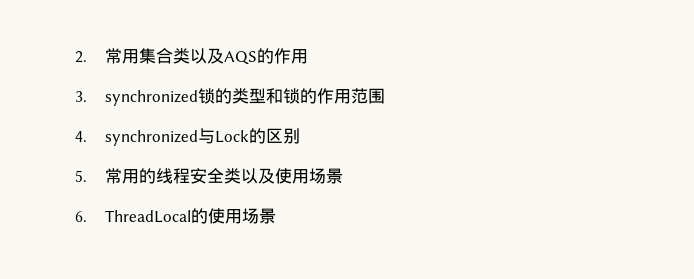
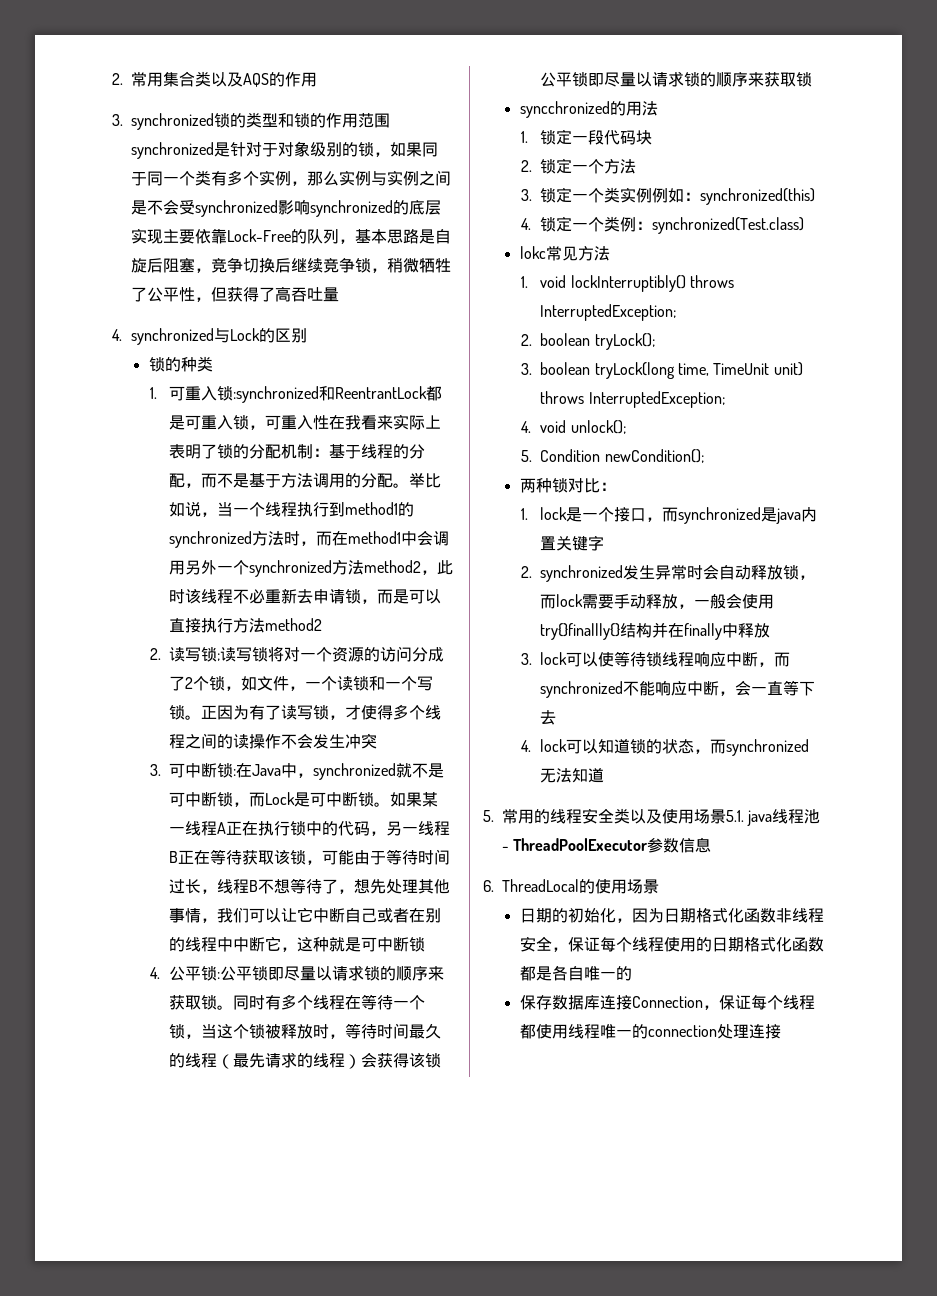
(385, 96) none -> [131,141,439,159] [131,170,452,186] [131,199,442,217] [131,228,452,244] [131,257,452,273] [131,286,340,302] synchronized是针对于对象级别的锁，如果同于同一个类有多个实例，那么实例与实例之间是不会受synchronized影响synchronized的底层实现主要依靠Lock-Free的队列，基本思路是自旋后阻塞，竞争切换后继续竞争锁，稍微牺牲了公平性，但获得了高吞吐量
(300, 136) none -> [148,356,213,372] [150,386,443,403] [169,414,442,430] [169,444,426,459] [169,473,442,488] [169,501,415,517] [169,530,450,548] [169,560,454,577] [169,588,442,604] [169,618,323,633] [150,646,445,662] [169,676,434,691] [169,704,442,720] [169,733,378,749] [150,763,445,780] [169,792,439,807] [169,821,451,836] [169,849,451,865] [169,878,451,894] [169,907,442,923] [169,936,426,952] [150,965,445,981] [169,994,426,1010] [169,1023,442,1039] [169,1052,442,1069] [540,71,813,87] [519,101,658,118] [521,129,653,145] [521,158,637,174] [521,187,816,205] [521,216,805,234] [519,246,610,261] [521,275,734,292] [540,304,677,321] [521,333,655,350] [521,362,803,379] [540,391,725,408] [521,420,626,434] [521,449,704,463] [519,478,616,493] [521,507,818,524] [540,535,605,551] [521,564,816,582] [540,593,775,609] [540,622,771,640] [521,651,791,667] [540,680,816,698] [540,710,557,725] [521,739,810,756] [540,768,605,783] // 锁的种类 // 1.可重入锁:synchronized和ReentrantLock都是可重入锁，可重入性在我看来实际上表明了锁的分配机制：基于线程的分配，而不是基于方法调用的分配。举比如说，当一个线程执行到method1的synchronized方法时，而在method1中会调用另外一个synchronized方法method2，此时该线程不必重新去申请锁，而是可以直接执行方法method2 // 2.读写锁;读写锁将对一个资源的访问分成了2个锁，如文件，一个读锁和一个写锁。正因为有了读写锁，才使得多个线程之间的读操作不会发生冲突 // 3.可中断锁:在Java中，synchronized就不是可中断锁，而Lock是可中断锁。如果某一线程A正在执行锁中的代码，另一线程B正在等待获取该锁，可能由于等待时间过长，线程B不想等待了，想先处理其他事情，我们可以让它中断自己或者在别的线程中中断它，这种就是可中断锁 // 4.公平锁:公平锁即尽量以请求锁的顺序来获取锁。同时有多个线程在等待一个锁，当这个锁被释放时，等待时间最久的线程（最先请求的线程）会获得该锁公平锁即尽量以请求锁的顺序来获取锁 // syncchronized的用法 // 1.锁定一段代码块 // 2.锁定一个方法 // 3.锁定一个类实例例如：synchronized(this) // 4.锁定一个类例：synchronized(Test.class) // lokc常见方法 // 1. void lockInterruptibly() throws InterruptedException; // 2. boolean tryLock(); // 3. boolean tryLock(long time, TimeUnit unit) throws InterruptedException; // 4. void unlock(); // 5. Condition newCondition(); // 两种锁对比： // 1. lock是一个接口，而synchronized是java内置关键字 // 2. synchronized发生异常时会自动释放锁，而lock需要手动释放，一般会使用try{}finallly{}结构并在finally中释放 // 3. lock可以使等待锁线程响应中断，而synchronized不能响应中断，会一直等下去 // 4. lock可以知道锁的状态，而synchronized无法知道
(343, 176) none -> [726,809,821,826] [502,837,712,853] 5.1. java线程池- ThreadPoolExecutor参数信息
(276, 216) none -> [519,908,824,923] [519,936,824,952] [519,965,632,981] [519,995,815,1010] [519,1024,781,1039] // 日期的初始化，因为日期格式化函数非线程安全，保证每个线程使用的日期格式化函数都是各自唯一的 // 保存数据库连接Connection，保证每个线程都使用线程唯一的connection处理连接

